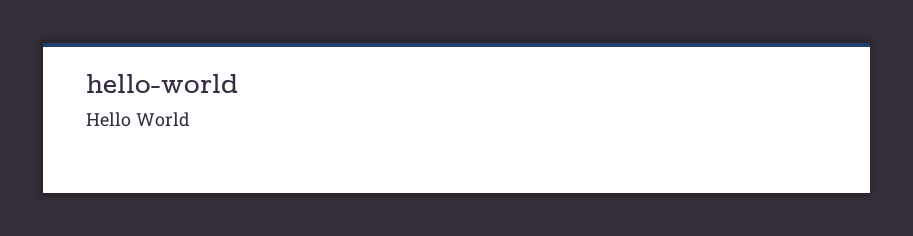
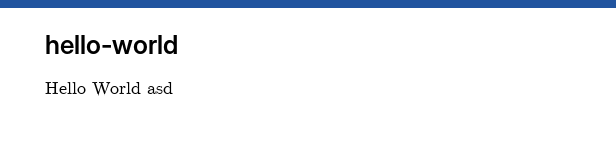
(190, 119) none -> [147,82,173,94] asd

